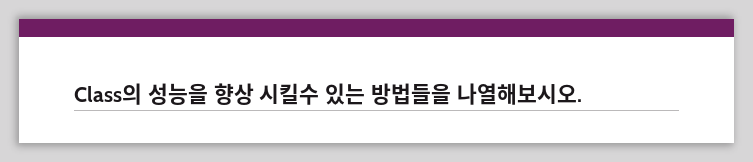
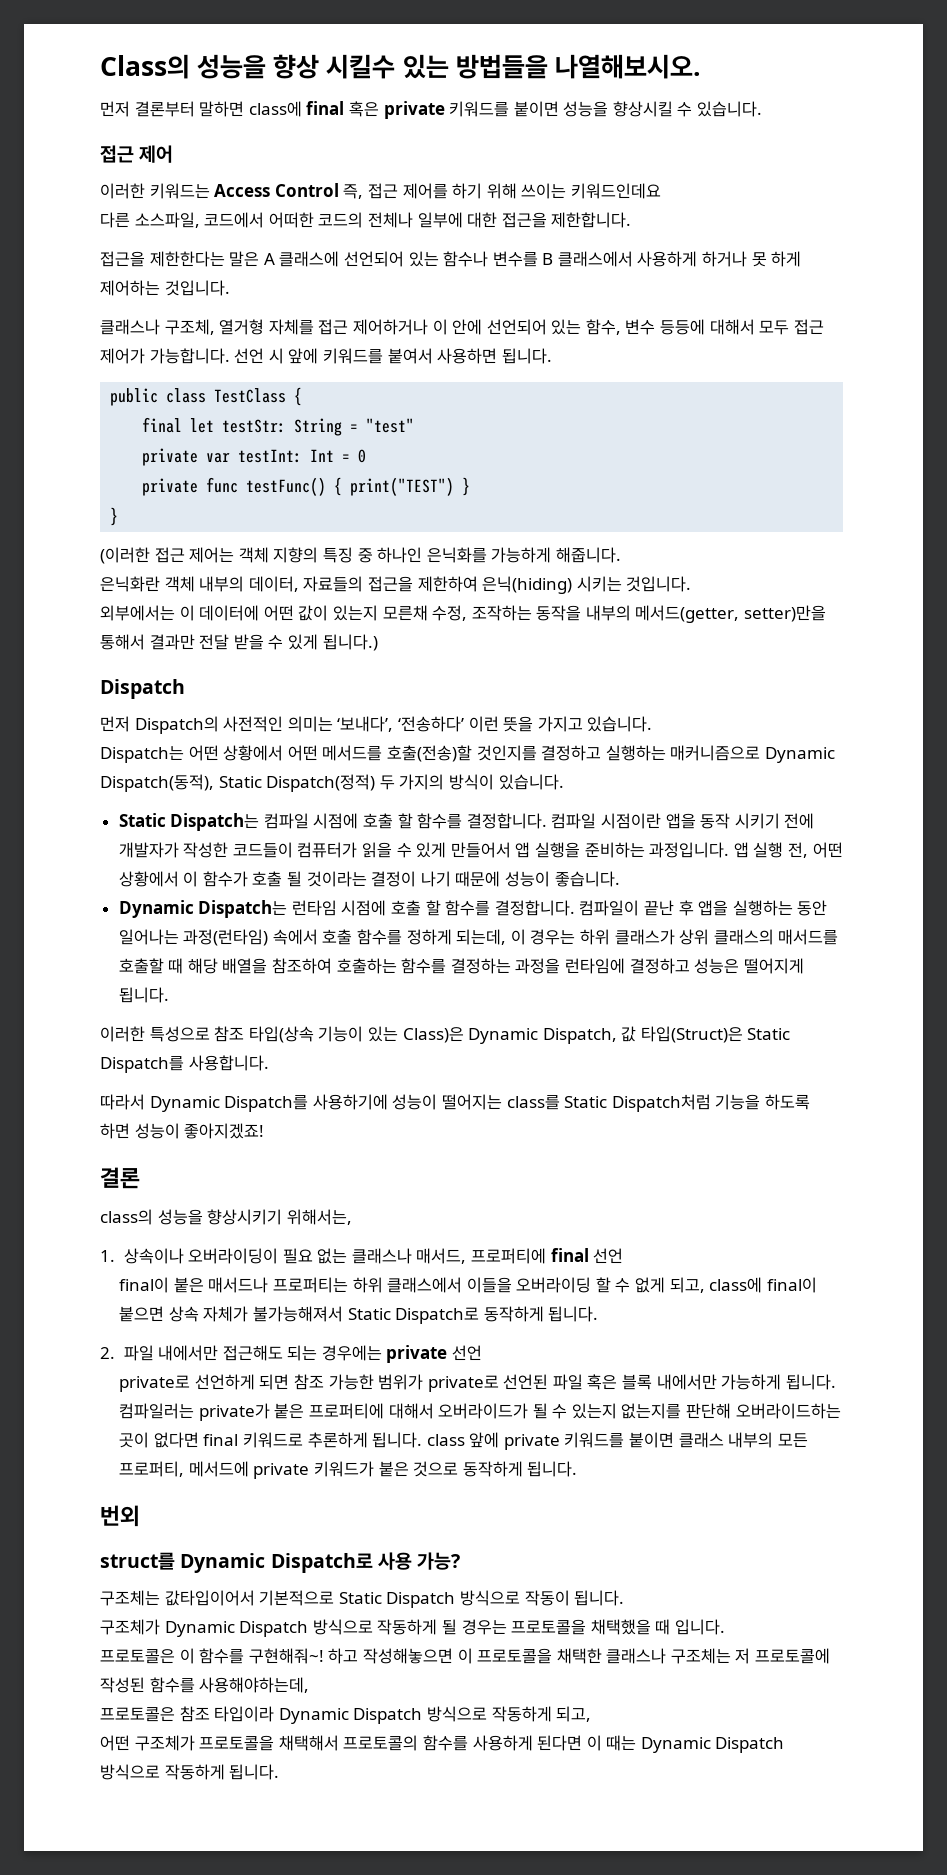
(582, 94) none -> [100,101,763,119] [100,145,174,163] [100,183,661,199] [100,212,632,228] [100,251,802,267] [100,280,230,296] [100,319,824,335] [100,348,552,364] [110,387,303,406] [142,417,415,436] [142,448,367,466] [142,477,471,496] [110,507,119,526] [100,547,621,564] [100,576,692,594] [100,605,827,623] [100,634,378,651] [100,679,185,699] [100,716,653,734] [100,745,835,763] [100,774,564,792] [118,813,815,831] [118,842,843,858] [118,871,620,887] [118,900,828,918] [118,929,839,946] [118,958,804,974] [118,987,169,1003] [100,1026,791,1044] [100,1055,269,1073] [100,1094,810,1112] [100,1123,265,1139] [100,1167,140,1189] [100,1209,352,1225] [100,1248,624,1264] [119,1277,817,1293] [119,1306,599,1324] [100,1345,483,1363] [119,1374,836,1392] [119,1403,841,1421] [119,1432,808,1450] [119,1461,578,1479] [100,1505,140,1527] [100,1552,461,1573] [100,1590,625,1608] [100,1619,725,1637] [100,1648,831,1664] [100,1677,310,1693] [100,1706,592,1724] [100,1735,785,1753] [100,1764,280,1780] // 먼저 결론부터 말하면 class에 final 혹은 private 키워드를 붙이면 성능을 향상시킬 수 있습니다. // 접근 제어 // 이러한 키워드는 Access Control 즉, 접근 제어를 하기 위해 쓰이는 키워드인데요 // 다른 소스파일, 코드에서 어떠한 코드의 전체나 일부에 대한 접근을 제한합니다. // 접근을 제한한다는 말은 A 클래스에 선언되어 있는 함수나 변수를 B 클래스에서 사용하게 하거나 못 하게 제어하는 것입니다. // 클래스나 구조체, 열거형 자체를 접근 제어하거나 이 안에 선언되어 있는 함수, 변수 등등에 대해서 모두 접근 제어가 가능합니다. 선언 시 앞에 키워드를 붙여서 사용하면 됩니다. // public class TestClass { // final let testStr: String = "test" // private var testInt: Int = 0 // private func testFunc() { print("TEST") } // } // (이러한 접근 제어는 객체 지향의 특징 중 하나인 은닉화를 가능하게 해줍니다. // 은닉화란 객체 내부의 데이터, 자료들의 접근을 제한하여 은닉(hiding) 시키는 것입니다. // 외부에서는 이 데이터에 어떤 값이 있는지 모른채 수정, 조작하는 동작을 내부의 메서드(getter, setter)만을 통해서 결과만 전달 받을 수 있게 됩니다.) // Dispatch // 먼저 Dispatch의 사전적인 의미는 ‘보내다’, ‘전송하다’ 이런 뜻을 가지고 있습니다. // Dispatch는 어떤 상황에서 어떤 메서드를 호출(전송)할 것인지를 결정하고 실행하는 매커니즘으로 Dynamic Dispatch(동적), Static Dispatch(정적) 두 가지의 방식이 있습니다. // Static Dispatch는 컴파일 시점에 호출 할 함수를 결정합니다. 컴파일 시점이란 앱을 동작 시키기 전에 개발자가 작성한 코드들이 컴퓨터가 읽을 수 있게 만들어서 앱 실행을 준비하는 과정입니다. 앱 실행 전, 어떤 상황에서 이 함수가 호출 될 것이라는 결정이 나기 때문에 성능이 좋습니다. // Dynamic Dispatch는 런타임 시점에 호출 할 함수를 결정합니다. 컴파일이 끝난 후 앱을 실행하는 동안 일어나는 과정(런타임) 속에서 호출 함수를 정하게 되는데, 이 경우는 하위 클래스가 상위 클래스의 매서드를 호출할 때 해당 배열을 참조하여 호출하는 함수를 결정하는 과정을 런타임에 결정하고 성능은 떨어지게 됩니다. // 이러한 특성으로 참조 타입(상속 기능이 있는 Class)은 Dynamic Dispatch, 값 타입(Struct)은 Static Dispatch를 사용합니다. // 따라서 Dynamic Dispatch를 사용하기에 성능이 떨어지는 class를 Static Dispatch처럼 기능을 하도록 하면 성능이 좋아지겠죠! // 결론 // class의 성능을 향상시키기 위해서는, // 1. 상속이나 오버라이딩이 필요 없는 클래스나 매서드, 프로퍼티에 final 선언 // final이 붙은 매서드나 프로퍼티는 하위 클래스에서 이들을 오버라이딩 할 수 없게 되고, class에 final이 붙으면 상속 자체가 불가능해져서 Static Dispatch로 동작하게 됩니다. // 2. 파일 내에서만 접근해도 되는 경우에는 private 선언 // private로 선언하게 되면 참조 가능한 범위가 private로 선언된 파일 혹은 블록 내에서만 가능하게 됩니다. 컴파일러는 private가 붙은 프로퍼티에 대해서 오버라이드가 될 수 있는지 없는지를 판단해 오버라이드하는 곳이 없다면 final 키워드로 추론하게 됩니다. class 앞에 private 키워드를 붙이면 클래스 내부의 모든 프로퍼티, 메서드에 private 키워드가 붙은 것으로 동작하게 됩니다. // 번외 // struct를 Dynamic Dispatch로 사용 가능? // 구조체는 값타입이어서 기본적으로 Static Dispatch 방식으로 작동이 됩니다. // 구조체가 Dynamic Dispatch 방식으로 작동하게 될 경우는 프로토콜을 채택했을 때 입니다. // 프로토콜은 이 함수를 구현해줘~! 하고 작성해놓으면 이 프로토콜을 채택한 클래스나 구조체는 저 프로토콜에 작성된 함수를 사용해야하는데, // 프로토콜은 참조 타입이라 Dynamic Dispatch 방식으로 작동하게 되고, // 어떤 구조체가 프로토콜을 채택해서 프로토콜의 함수를 사용하게 된다면 이 때는 Dynamic Dispatch 방식으로 작동하게 됩니다.

